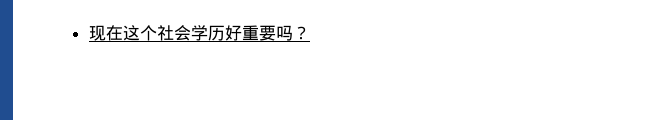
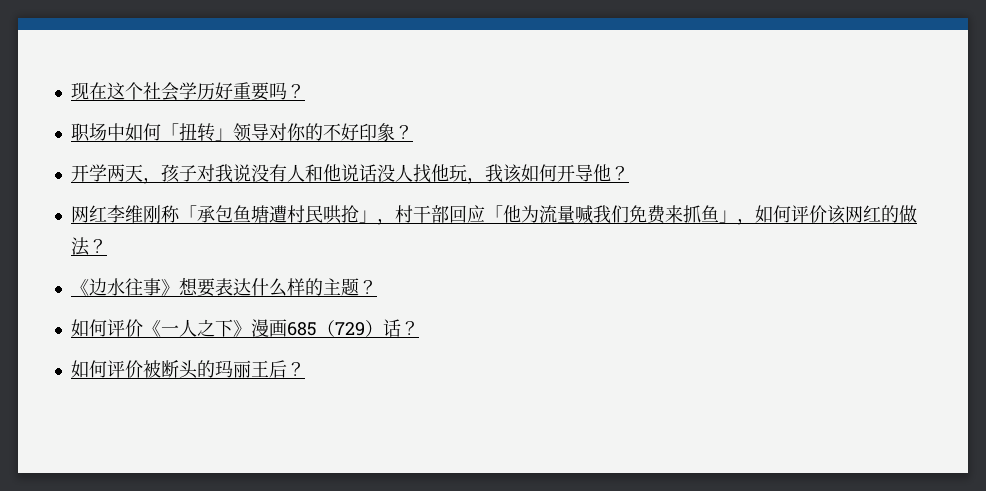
(310, 33) none -> [70,123,413,142] [70,164,629,184] [70,205,917,225] [70,237,107,256] [70,277,377,297] [70,319,419,337] [70,360,305,379] // 职场中如何「扭转」领导对你的不好印象？ // 开学两天，孩子对我说没有人和他说话没人找他玩，我该如何开导他？ // 网红李维刚称「承包鱼塘遭村民哄抢」，村干部回应「他为流量喊我们免费来抓鱼」，如何评价该网红的做法？ // 《边水往事》想要表达什么样的主题？ // 如何评价《一人之下》漫画685（729）话？ // 如何评价被断头的玛丽王后？

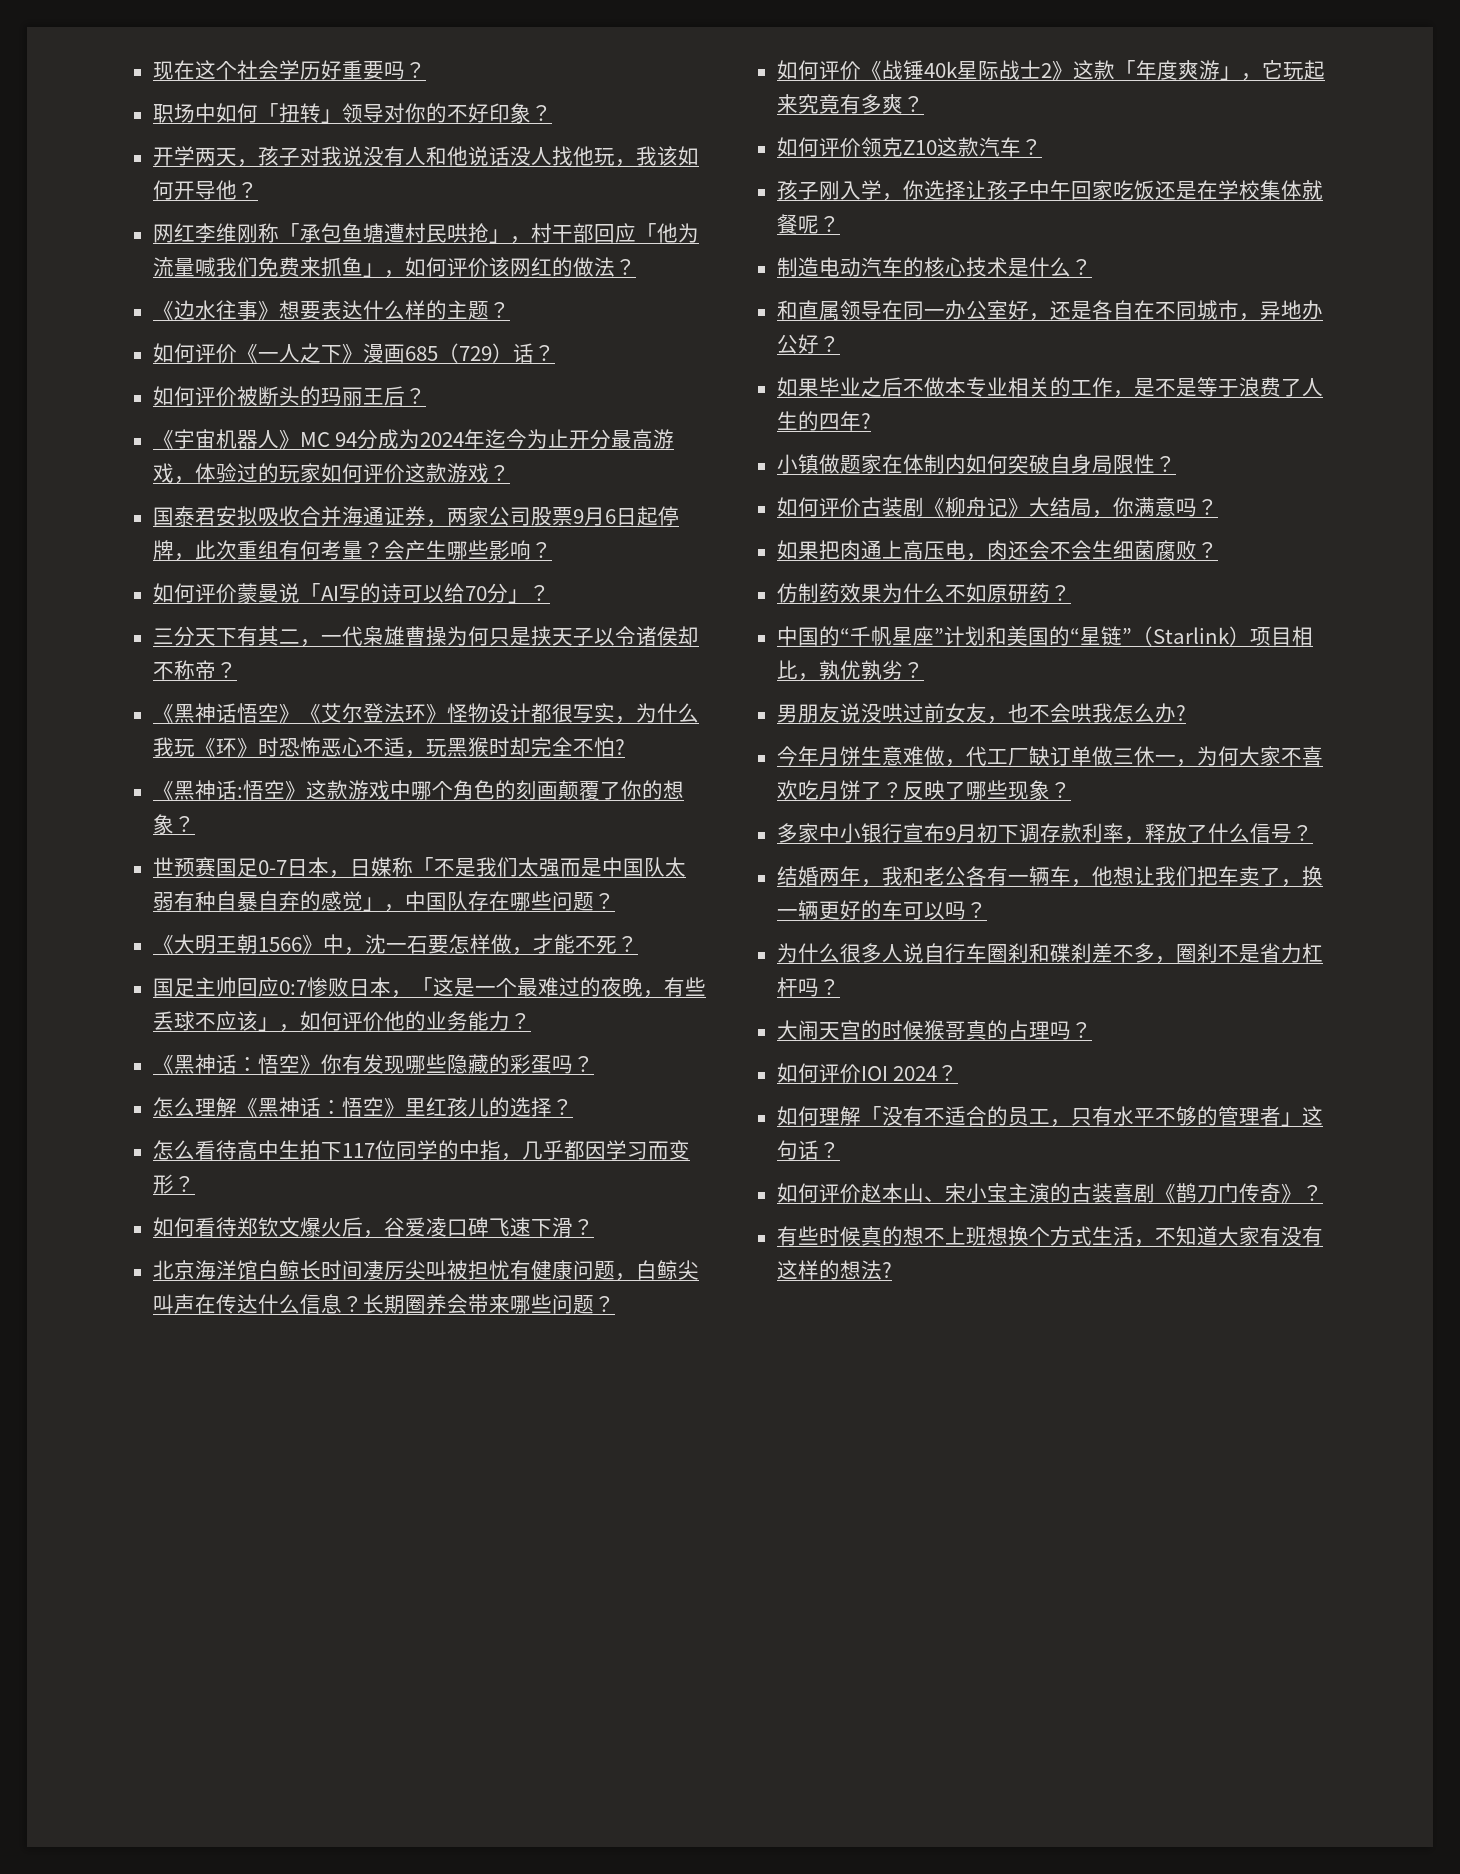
(305, 369) none -> [152,429,675,449] [152,463,510,484] [152,506,679,527] [152,540,552,561] [152,583,550,603] [152,626,699,647] [152,660,237,680] [152,703,699,724] [152,737,625,758] [152,780,684,800] [152,814,195,834] [152,857,686,878] [152,891,615,912] [152,934,638,955] [152,977,706,998] [152,1011,531,1032] [152,1054,594,1074] [152,1097,573,1117] [152,1140,690,1161] [152,1174,195,1194] [152,1217,594,1238] [152,1260,699,1281] [152,1294,615,1314] [776,60,1325,81] [776,94,924,114] [776,137,1042,157] [776,180,1323,201] [776,214,840,234] [776,257,1092,277] [776,300,1323,321] [776,334,840,354] [776,377,1323,398] [776,411,871,431] [776,454,1176,474] [776,497,1218,518] [776,540,1218,561] [776,583,1071,603] [776,626,1313,646] [776,660,924,681] [776,703,1186,724] [776,746,1323,767] [776,780,1071,800] [776,823,1313,844] [776,866,1323,887] [776,900,987,920] [776,943,1323,964] [776,977,840,997] [776,1020,1092,1040] [776,1063,959,1083] [776,1106,1323,1127] [776,1140,840,1160] [776,1183,1323,1203] [776,1226,1323,1247] [776,1260,892,1280] // 《宇宙机器人》MC 94分成为2024年迄今为止开分最高游戏，体验过的玩家如何评价这款游戏？ // 国泰君安拟吸收合并海通证券，两家公司股票9月6日起停牌，此次重组有何考量？会产生哪些影响？ // 如何评价蒙曼说「AI写的诗可以给70分」？ // 三分天下有其二，一代枭雄曹操为何只是挟天子以令诸侯却不称帝？ // 《黑神话悟空》《艾尔登法环》怪物设计都很写实，为什么我玩《环》时恐怖恶心不适，玩黑猴时却完全不怕? // 《黑神话:悟空》这款游戏中哪个角色的刻画颠覆了你的想象？ // 世预赛国足0-7日本，日媒称「不是我们太强而是中国队太弱有种自暴自弃的感觉」，中国队存在哪些问题？ // 《大明王朝1566》中，沈一石要怎样做，才能不死？ // 国足主帅回应0:7惨败日本，「这是一个最难过的夜晚，有些丢球不应该」，如何评价他的业务能力？ // 《黑神话：悟空》你有发现哪些隐藏的彩蛋吗？ // 怎么理解《黑神话：悟空》里红孩儿的选择？ // 怎么看待高中生拍下117位同学的中指，几乎都因学习而变形？ // 如何看待郑钦文爆火后，谷爱凌口碑飞速下滑？ // 北京海洋馆白鲸长时间凄厉尖叫被担忧有健康问题，白鲸尖叫声在传达什么信息？长期圈养会带来哪些问题？ // 如何评价《战锤40k星际战士2》这款「年度爽游」，它玩起来究竟有多爽？ // 如何评价领克Z10这款汽车？ // 孩子刚入学，你选择让孩子中午回家吃饭还是在学校集体就餐呢？ // 制造电动汽车的核心技术是什么？ // 和直属领导在同一办公室好，还是各自在不同城市，异地办公好？ // 如果毕业之后不做本专业相关的工作，是不是等于浪费了人生的四年? // 小镇做题家在体制内如何突破自身局限性？ // 如何评价古装剧《柳舟记》大结局，你满意吗？ // 如果把肉通上高压电，肉还会不会生细菌腐败？ // 仿制药效果为什么不如原研药？ // 中国的“千帆星座”计划和美国的“星链”（Starlink）项目相比，孰优孰劣？ // 男朋友说没哄过前女友，也不会哄我怎么办? // 今年月饼生意难做，代工厂缺订单做三休一，为何大家不喜欢吃月饼了？反映了哪些现象？ // 多家中小银行宣布9月初下调存款利率，释放了什么信号？ // 结婚两年，我和老公各有一辆车，他想让我们把车卖了，换一辆更好的车可以吗？ // 为什么很多人说自行车圈刹和碟刹差不多，圈刹不是省力杠杆吗？ // 大闹天宫的时候猴哥真的占理吗？ // 如何评价IOI 2024？ // 如何理解「没有不适合的员工，只有水平不够的管理者」这句话？ // 如何评价赵本山、宋小宝主演的古装喜剧《鹊刀门传奇》？ // 有些时候真的想不上班想换个方式生活，不知道大家有没有这样的想法?

